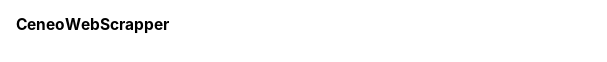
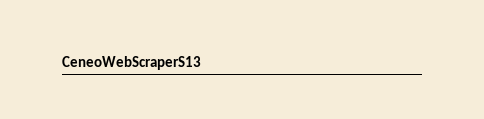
[16,18,170,34] CeneoWebScrapper -> [62,56,201,70] CeneoWebScraperS13

